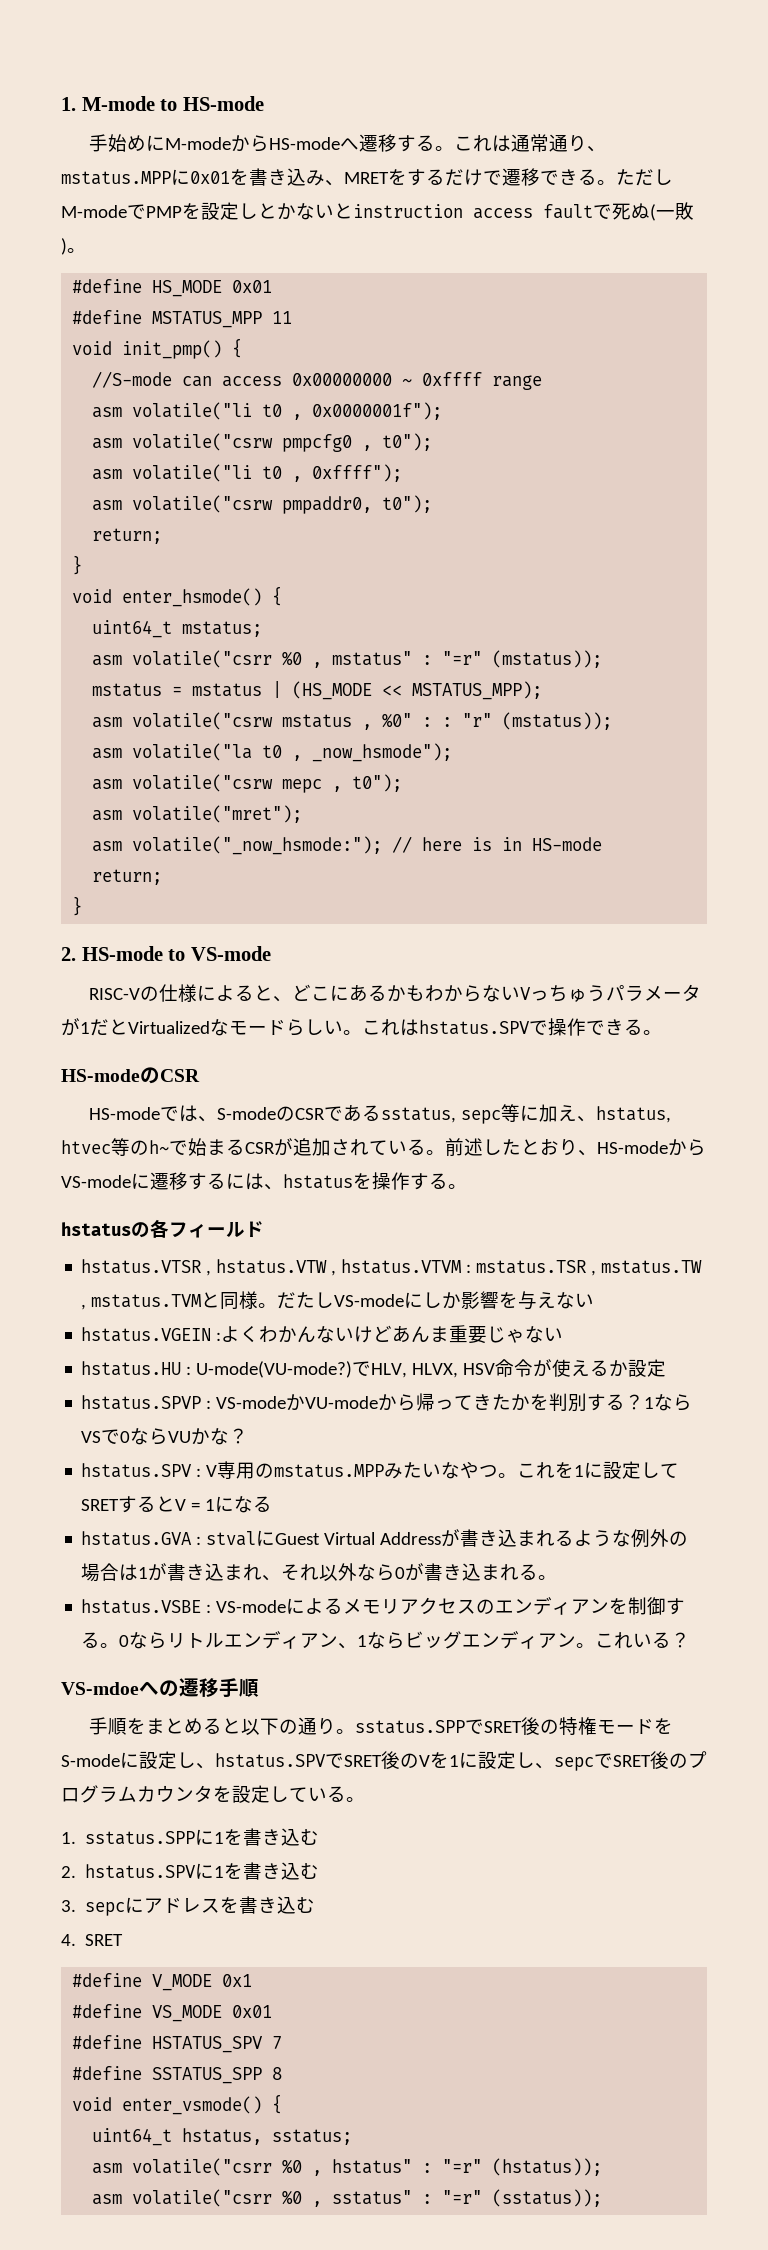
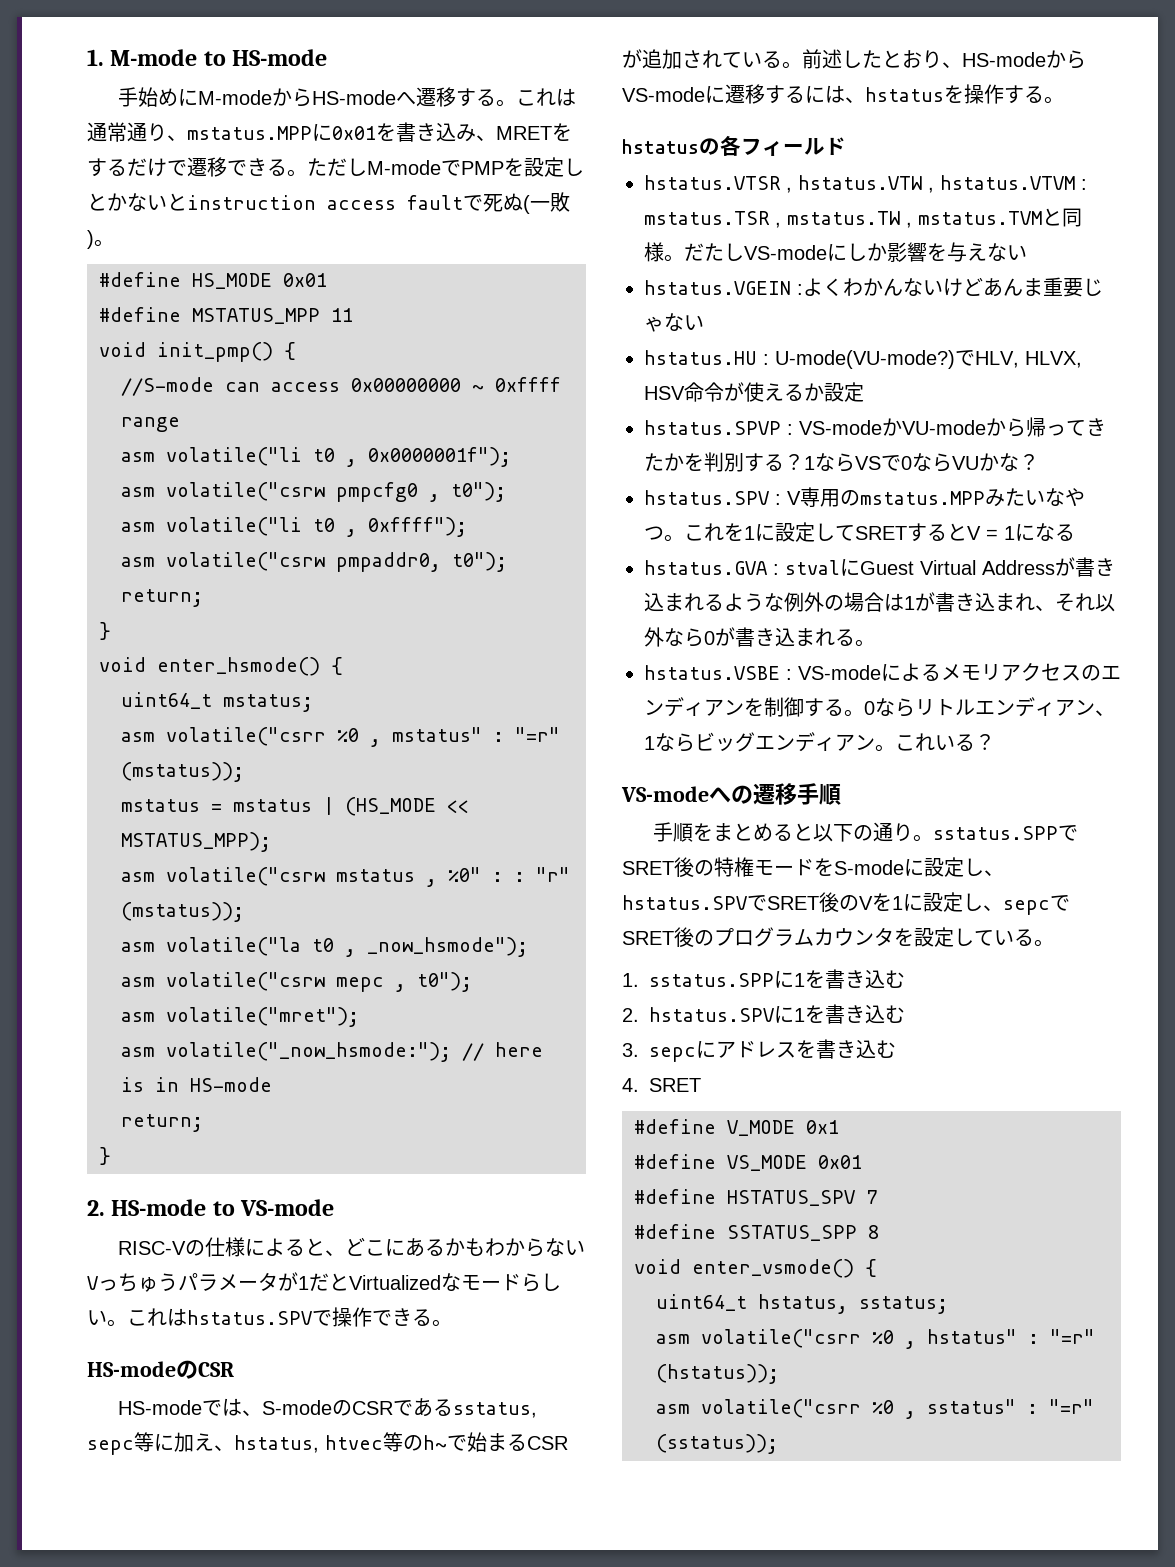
[61,1682,139,1695] VS-mdoe -> [621,786,709,802] VS-mode

